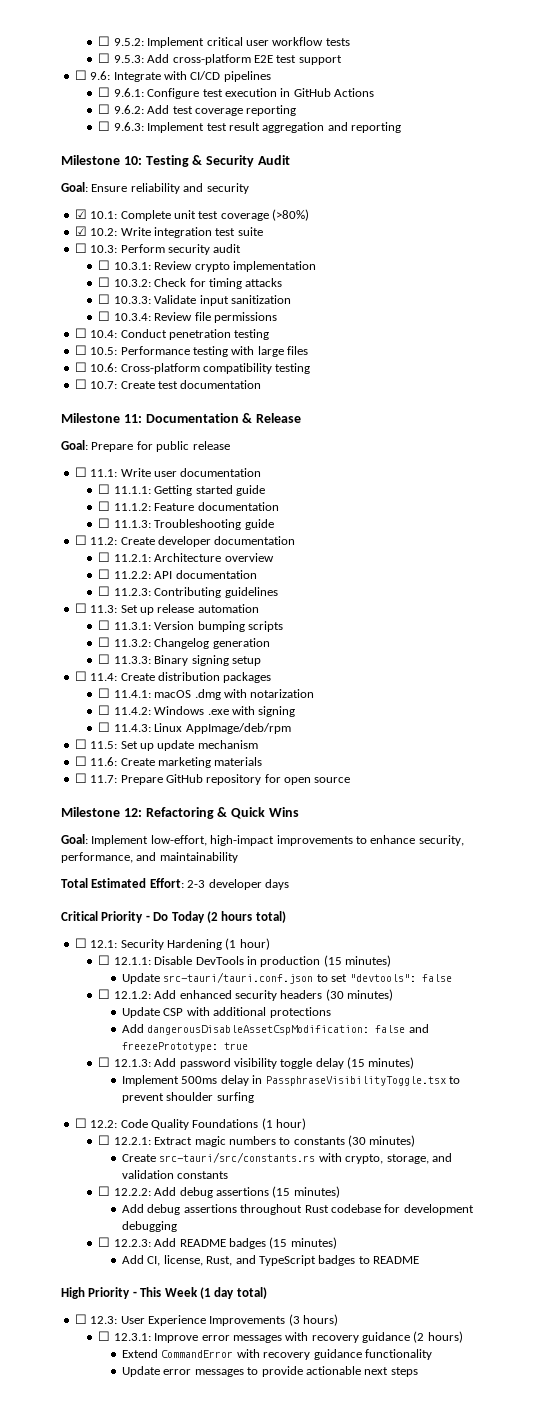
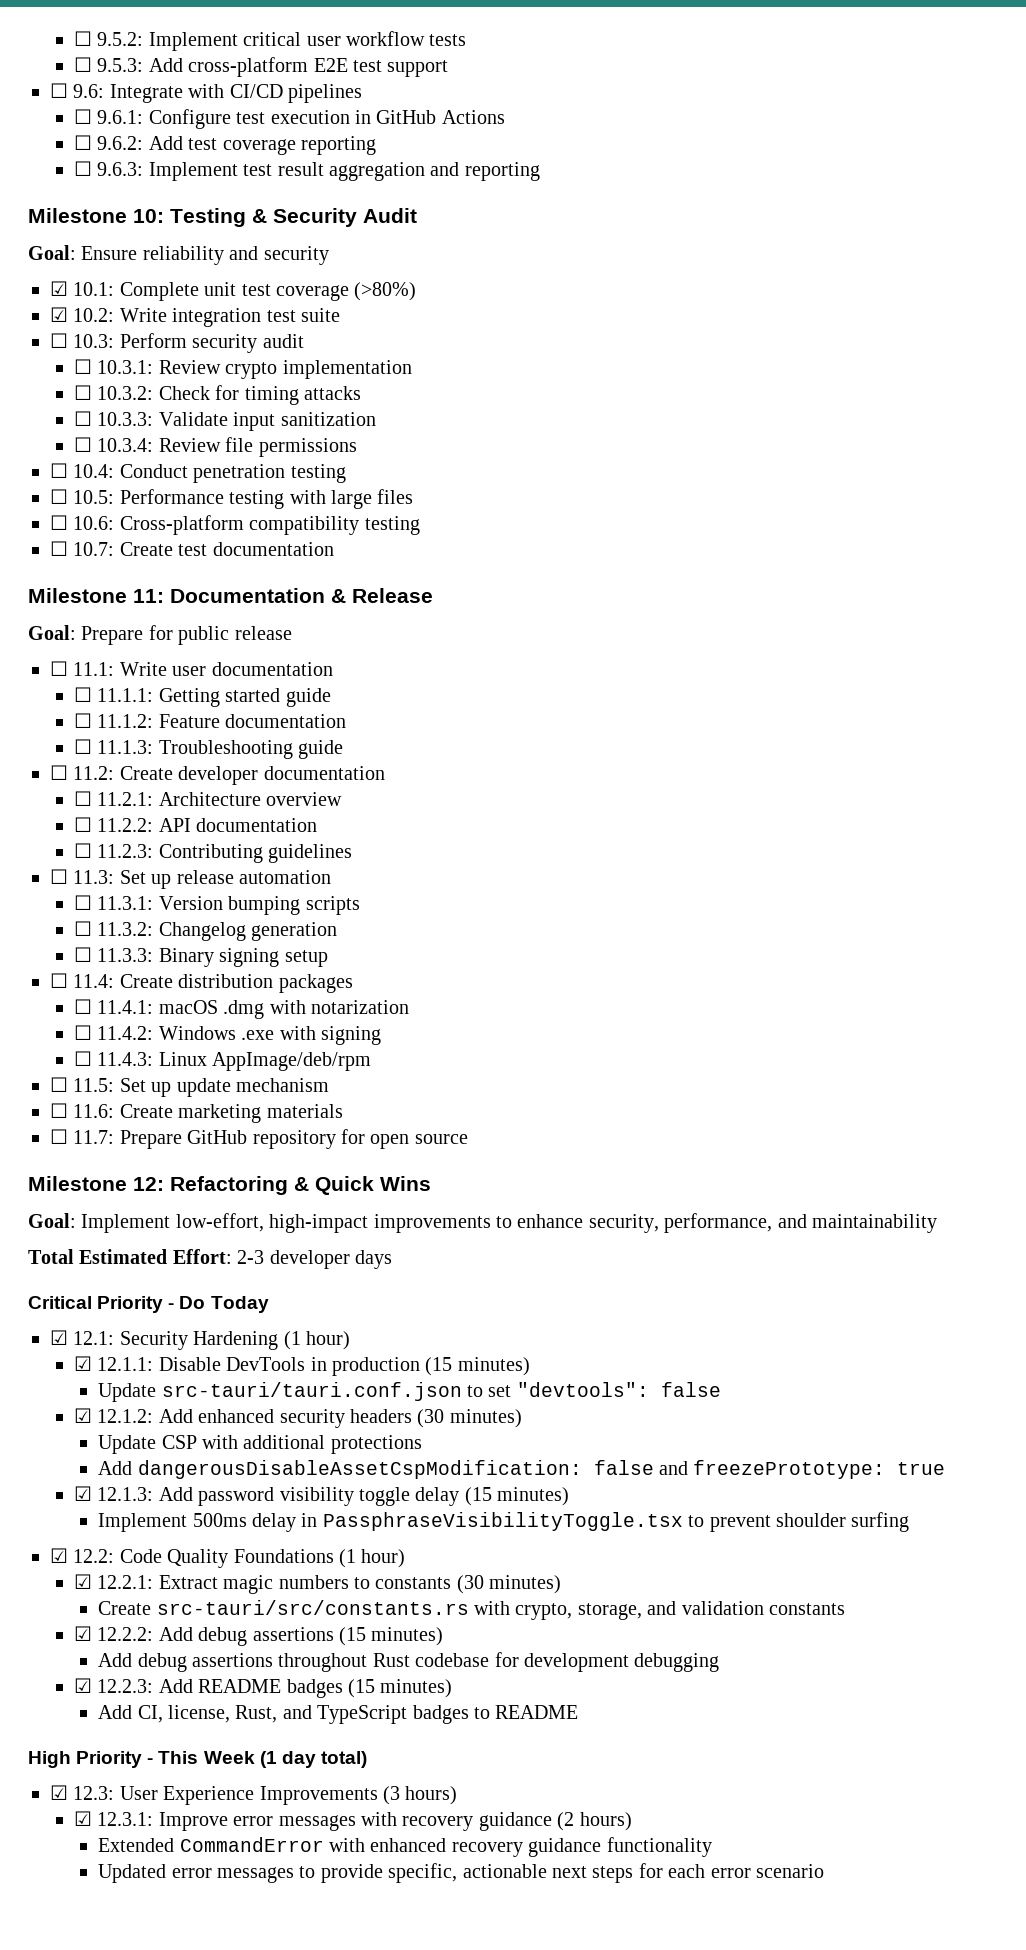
[206,911,286,923] [74,938,87,948] (2 hours total) // ☐ -> [50,1330,68,1345] // ☑
[98,955,111,965] ☐ -> [74,1356,93,1371] ☑
[98,989,111,999] ☐ -> [74,1408,93,1423] ☑
[98,1057,111,1067] ☐ -> [74,1486,93,1501] ☑
[74,1118,87,1128] ☐ -> [50,1548,68,1563] ☑
[98,1135,111,1145] ☐ -> [74,1574,93,1589] ☑
[98,1186,111,1196] ☐ -> [74,1626,93,1641] ☑
[98,1237,111,1247] ☐ -> [74,1678,93,1693] ☑
[74,1314,87,1324] ☐ -> [50,1785,68,1800] ☑
[98,1331,111,1341] ☐ -> [74,1811,93,1826] ☑
[122,1349,159,1358] Extend -> [98,1838,175,1852] Extended
(260, 1353) none -> [370,1838,447,1852] enhanced
[122,1366,161,1377] Update -> [98,1864,167,1883] Updated
(303, 1371) none -> [388,1863,458,1883] specific,
(418, 1372) none -> [638,1863,824,1878] for each error scenario

